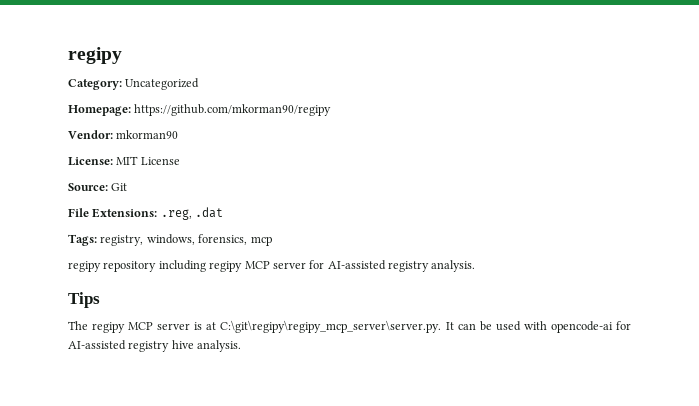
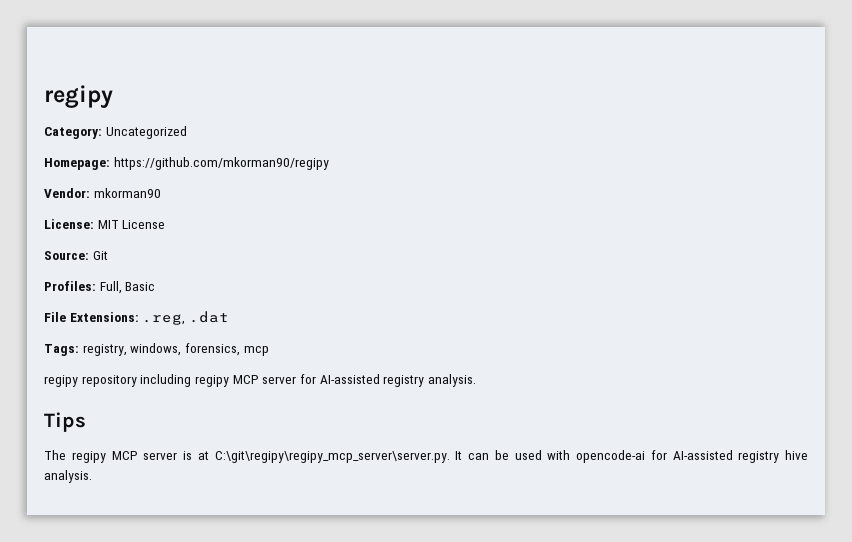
(128, 187) none -> [44,281,156,294] // Profiles: Full, Basic

